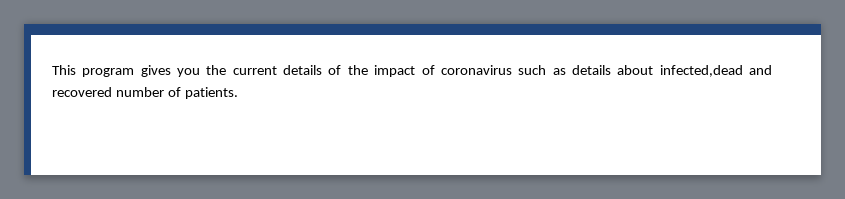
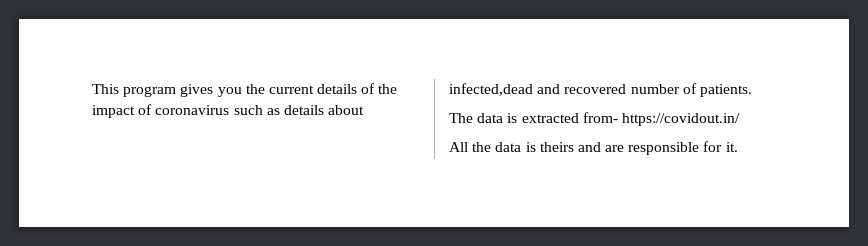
(238, 93) none -> [449,112,740,126] [449,141,738,155] // The data is extracted from- https://covidout.in/ // All the data is theirs and are responsible for it.

